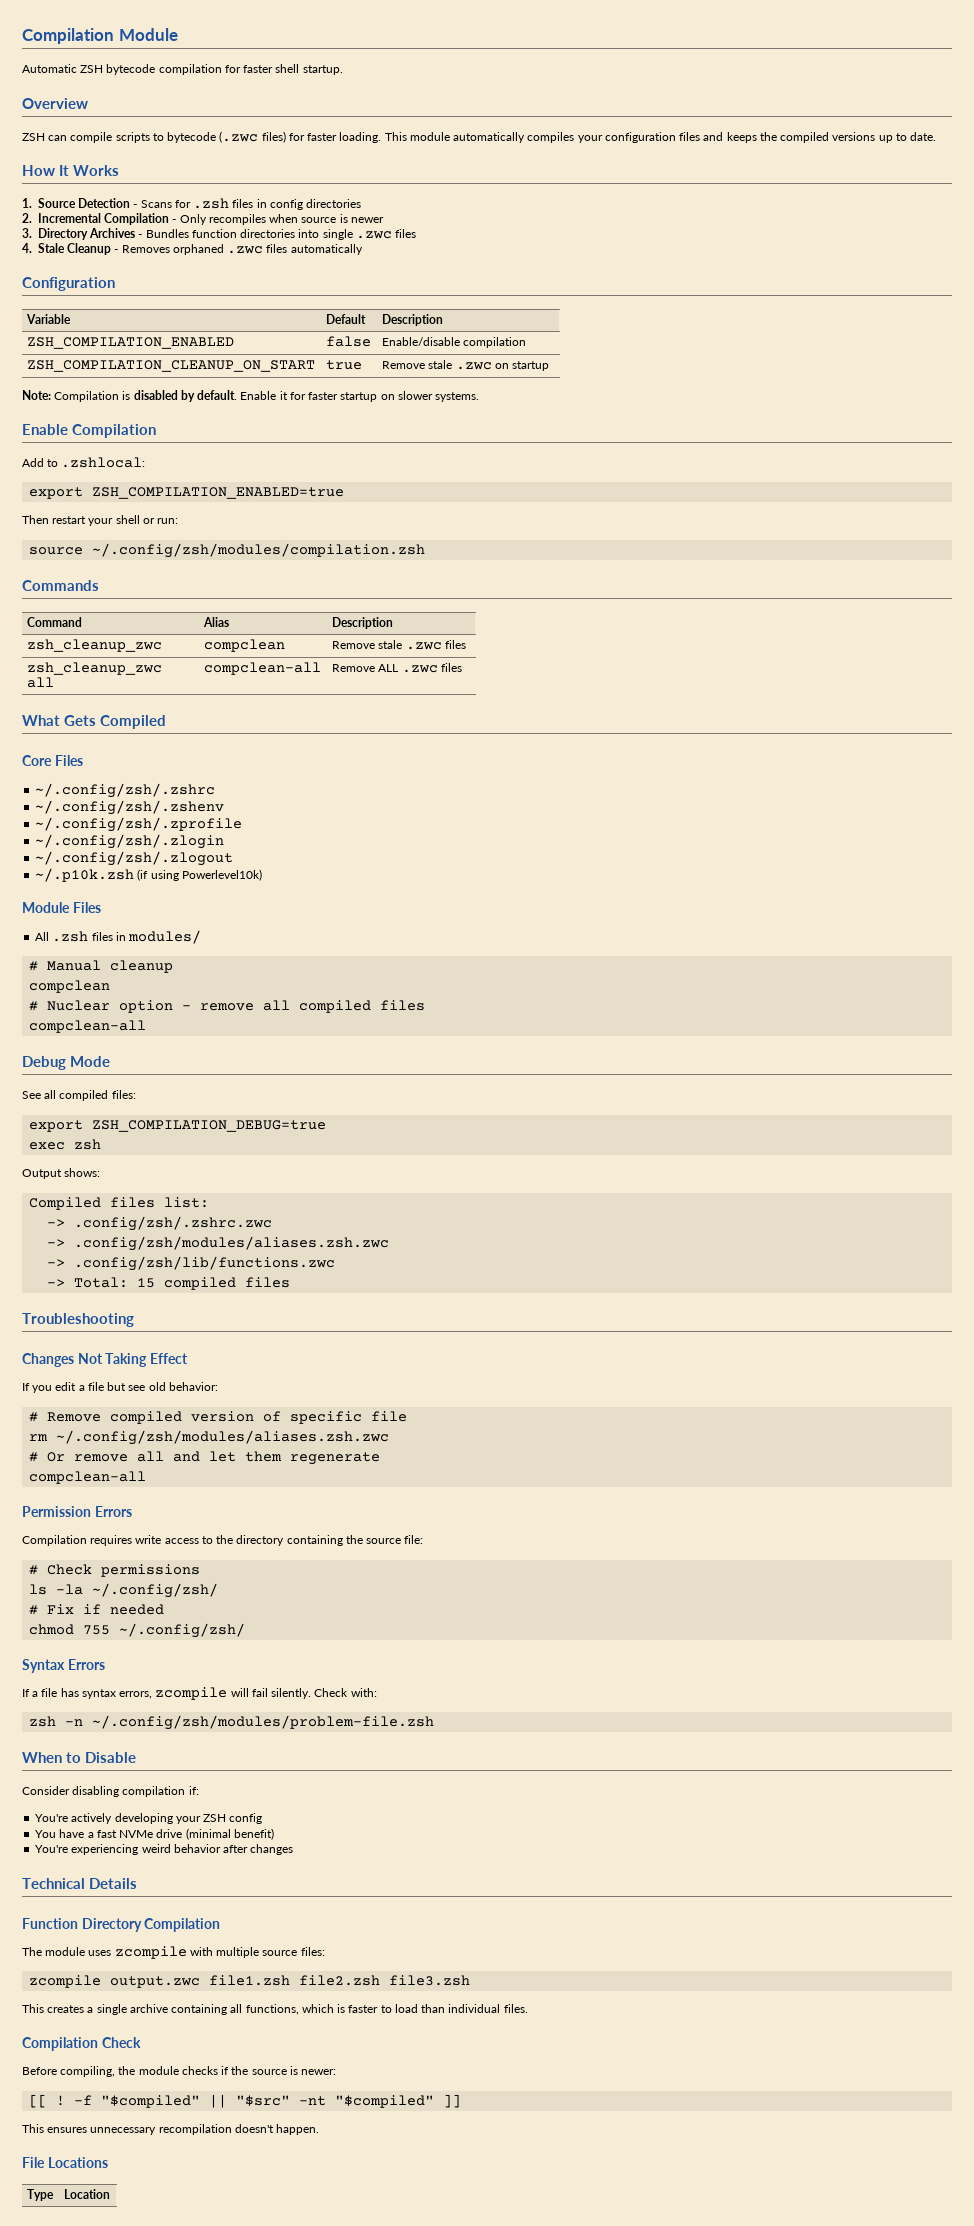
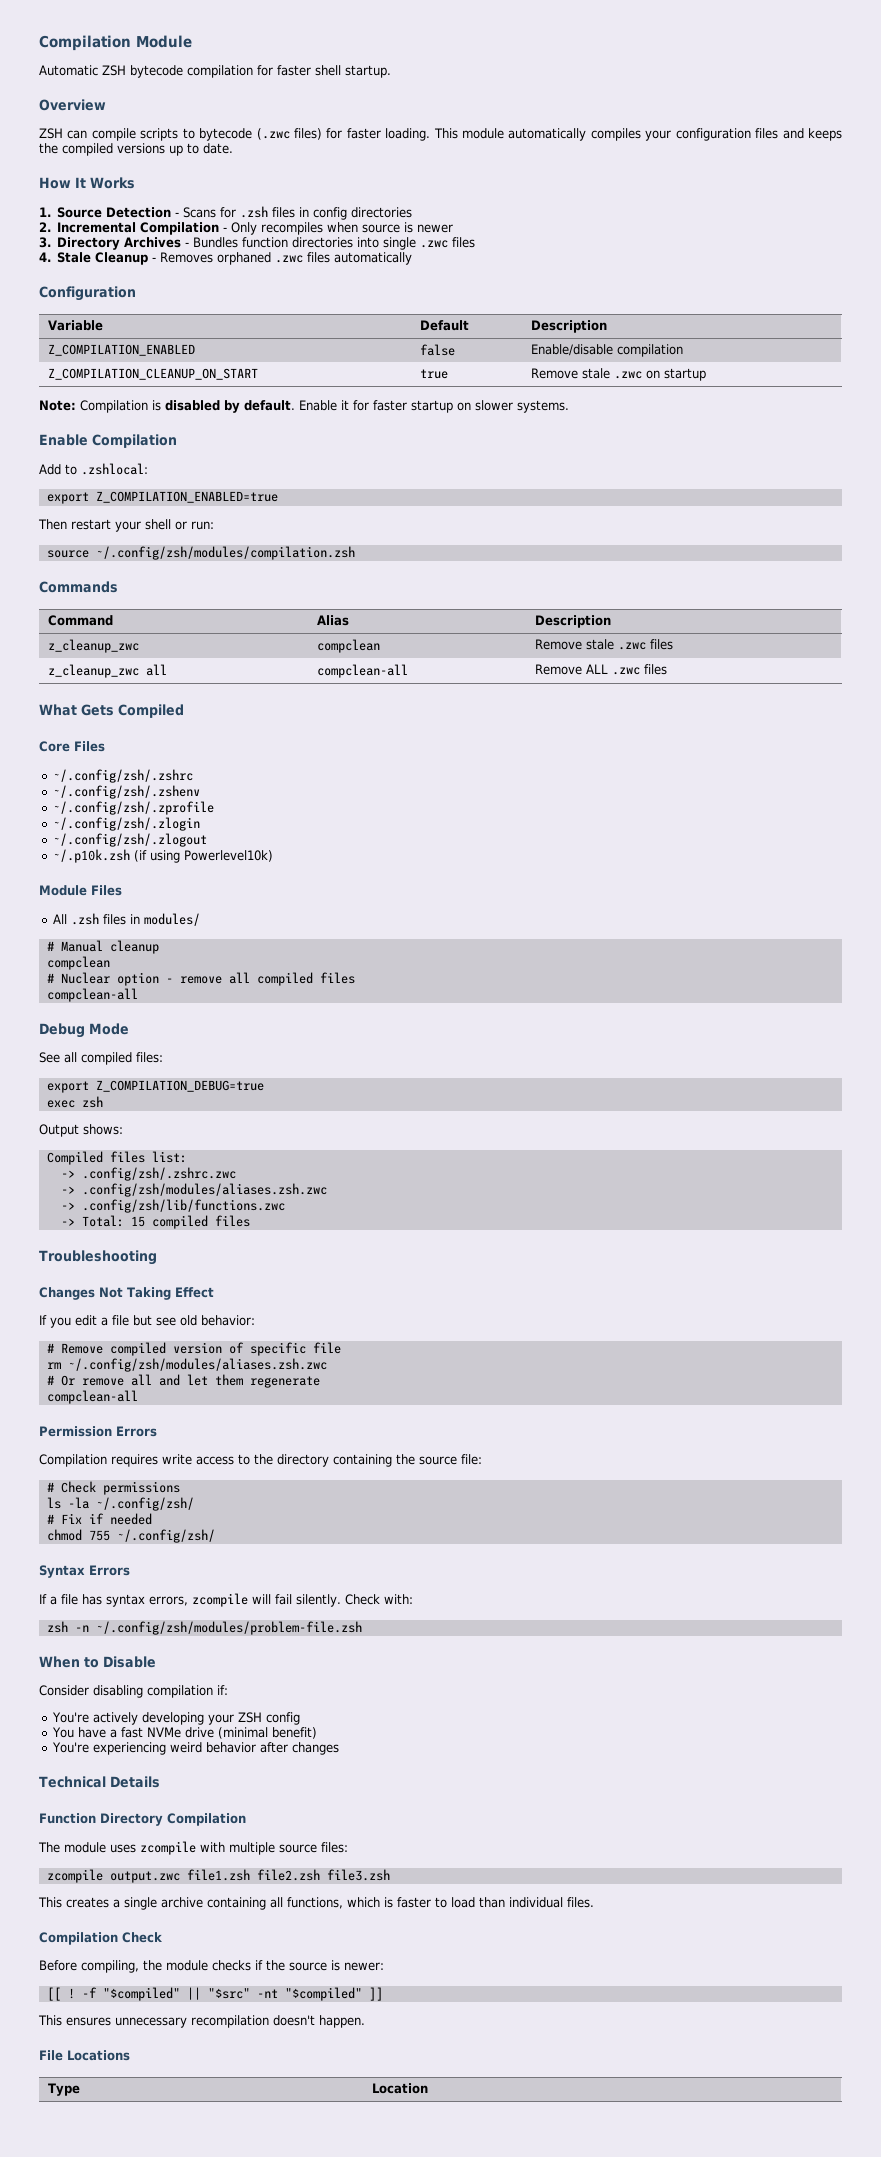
[27,337,235,349] ZSH_COMPILATION_ENABLED -> [48,344,196,356] Z_COMPILATION_ENABLED
[27,360,316,372] ZSH_COMPILATION_CLEANUP_ON_START -> [48,368,259,380] Z_COMPILATION_CLEANUP_ON_START
[92,487,345,499] ZSH_COMPILATION_ENABLED=true -> [95,491,278,503] Z_COMPILATION_ENABLED=true
[27,639,163,652] zsh_cleanup_zwc -> [48,639,140,653] z_cleanup_zwc
[27,662,163,675] zsh_cleanup_zwc -> [48,664,140,678] z_cleanup_zwc
[92,1120,327,1132] ZSH_COMPILATION_DEBUG=true -> [95,1080,264,1092] Z_COMPILATION_DEBUG=true

